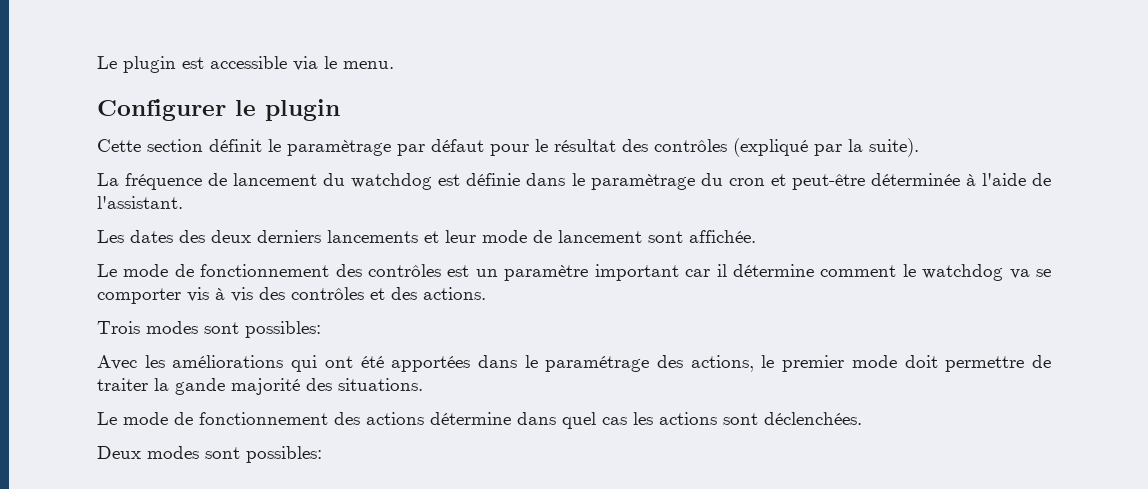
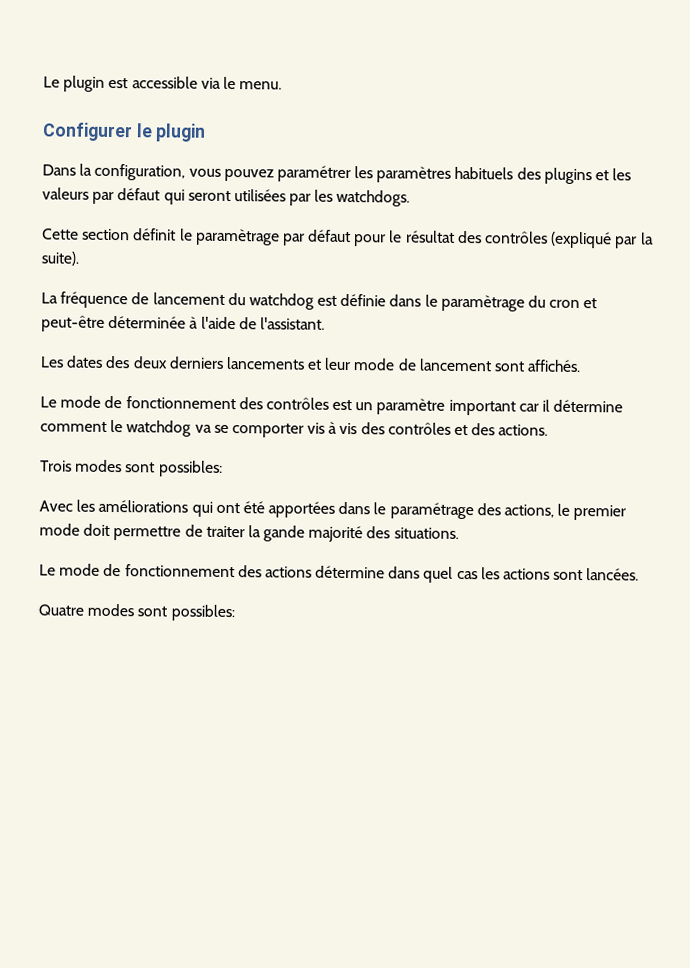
(340, 110) none -> [42,163,632,185] [42,187,411,207] // Dans la configuration, vous pouvez paramétrer les paramètres habituels des plugins et les valeurs par défaut qui seront utilisées par les watchdogs.
[689,230,756,243] affichée. -> [527,359,582,373] affichés.
[764,412,862,425] [97,446,141,459] déclenchées. // Deux -> [586,568,640,581] [38,604,84,616] lancées. // Quatre

